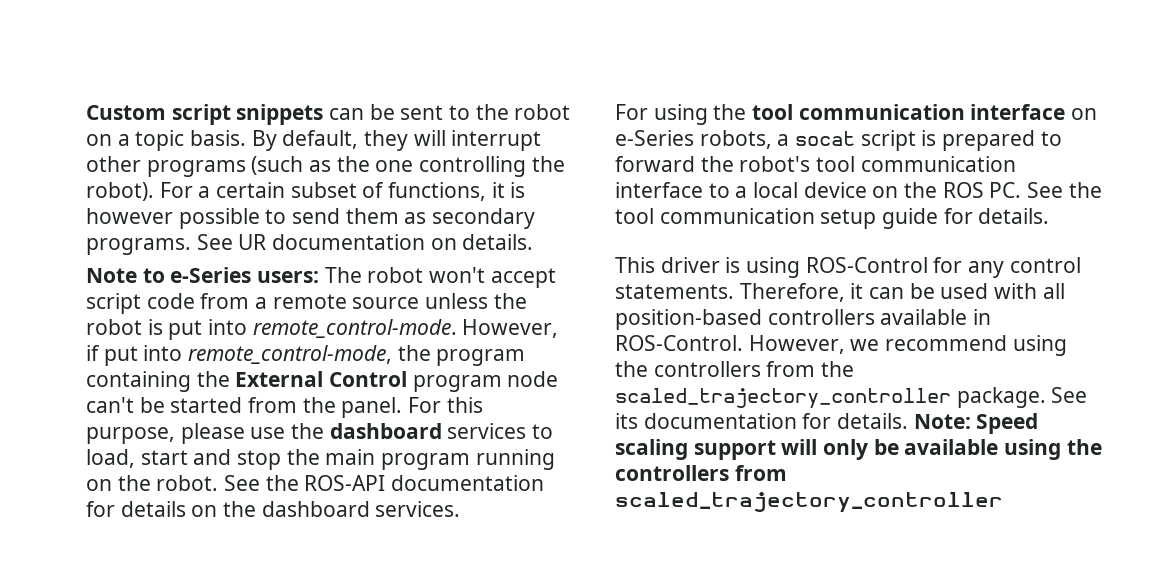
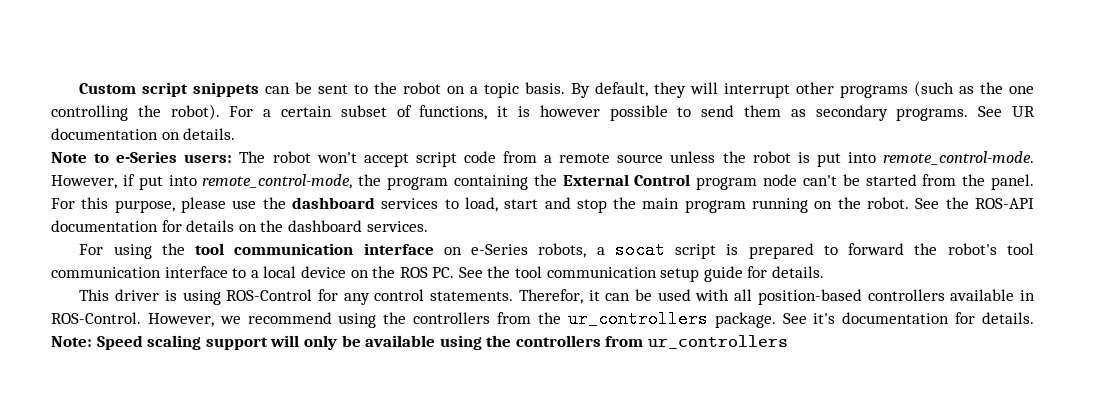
[739,283,845,302] Therefore, -> [518,289,583,304] Therefor,
[615,388,951,409] scaled_trajectory_controller -> [567,310,708,328] ur_controllers
[615,413,638,429] its -> [813,313,836,324] it's
[615,492,1003,513] scaled_trajectory_controller -> [648,335,789,349] ur_controllers

